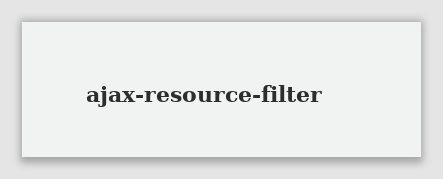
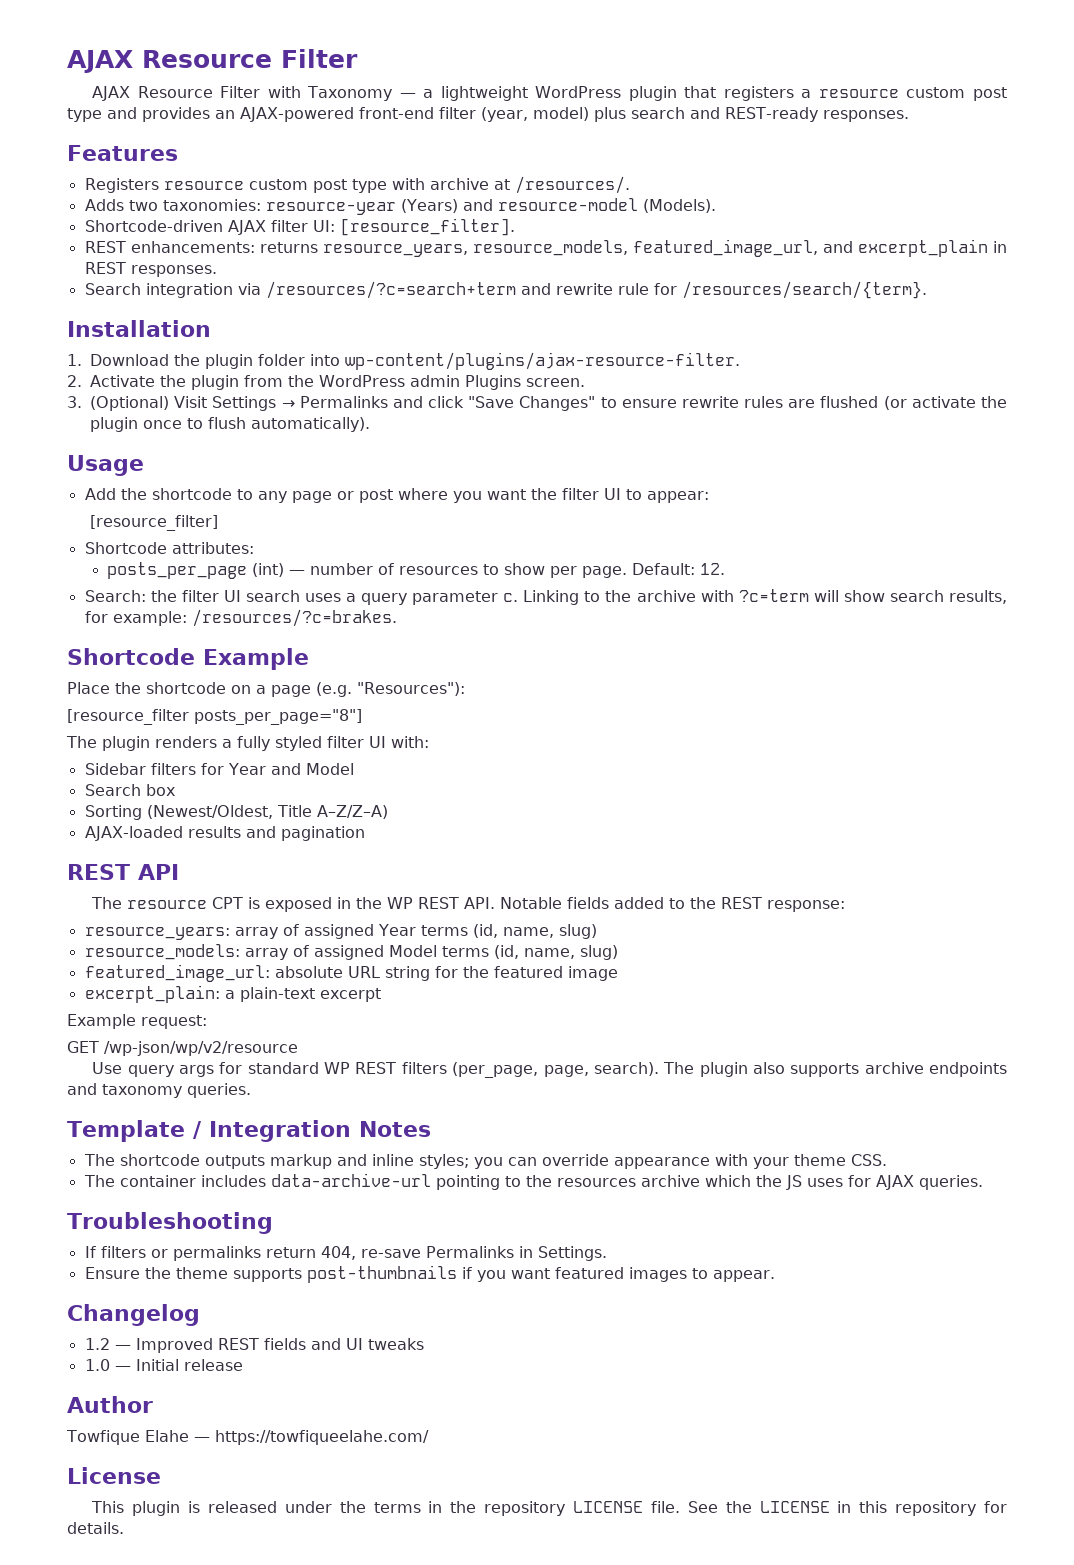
[86,85,322,107] ajax-resource-filter -> [67,49,358,73] [92,86,1008,101] [67,107,909,122] [67,145,178,161] [84,176,630,194] [84,198,716,215] [84,218,515,236] [84,239,1007,257] [84,262,217,277] [84,281,927,299] [67,320,211,337] [67,352,740,370] [67,375,585,390] [67,396,1007,411] [90,417,370,432] [67,455,144,476] [84,488,709,503] [89,515,218,531] [84,542,254,554] [107,562,726,579] [84,589,1007,605] [84,609,397,627] [67,648,309,670] [67,682,465,697] [67,709,362,725] [66,736,429,751] [84,763,354,775] [84,784,175,796] [84,805,388,820] [84,826,365,841] [67,864,179,880] [91,897,846,912] [84,924,597,940] [84,944,618,960] [84,964,618,982] [84,985,381,1003] [67,1014,207,1029] [67,1041,298,1056] [92,1062,1008,1078] [67,1083,251,1098] [67,1120,431,1142] [83,1154,887,1169] [83,1173,983,1190] [67,1212,273,1234] [84,1246,607,1261] [84,1265,775,1283] [67,1304,200,1326] [84,1338,424,1353] [84,1359,243,1371] [67,1396,153,1413] [66,1430,429,1445] [67,1467,161,1484] [91,1501,1007,1516] [67,1522,124,1534] AJAX Resource Filter // AJAX Resource Filter with Taxonomy — a lightweight WordPress plugin that registers a resource custom post type and provides an AJAX-powered front-end filter (year, model) plus search and REST-ready responses. // Features // Registers resource custom post type with archive at /resources/. // Adds two taxonomies: resource-year (Years) and resource-model (Models). // Shortcode-driven AJAX filter UI: [resource_filter]. // REST enhancements: returns resource_years, resource_models, featured_image_url, and excerpt_plain in REST responses. // Search integration via /resources/?c=search+term and rewrite rule for /resources/search/{term}. // Installation // 1. Download the plugin folder into wp-content/plugins/ajax-resource-filter. // 2. Activate the plugin from the WordPress admin Plugins screen. // 3. (Optional) Visit Settings → Permalinks and click "Save Changes" to ensure rewrite rules are flushed (or activate the plugin once to flush automatically). // Usage // Add the shortcode to any page or post where you want the filter UI to appear: // [resource_filter] // Shortcode attributes: // posts_per_page (int) — number of resources to show per page. Default: 12. // Search: the filter UI search uses a query parameter c. Linking to the archive with ?c=term will show search results, for example: /resources/?c=brakes. // Shortcode Example // Place the shortcode on a page (e.g. "Resources"): // [resource_filter posts_per_page="8"] // The plugin renders a fully styled filter UI with: // Sidebar filters for Year and Model // Search box // Sorting (Newest/Oldest, Title A–Z/Z–A) // AJAX-loaded results and pagination // REST API // The resource CPT is exposed in the WP REST API. Notable fields added to the REST response: // resource_years: array of assigned Year terms (id, name, slug) // resource_models: array of assigned Model terms (id, name, slug) // featured_image_url: absolute URL string for the featured image // excerpt_plain: a plain-text excerpt // Example request: // GET /wp-json/wp/v2/resource // Use query args for standard WP REST filters (per_page, page, search). The plugin also supports archive endpoints and taxonomy queries. // Template / Integration Notes // The shortcode outputs markup and inline styles; you can override appearance with your theme CSS. // The container includes data-archive-url pointing to the resources archive which the JS uses for AJAX queries. // Troubleshooting // If filters or permalinks return 404, re-save Permalinks in Settings. // Ensure the theme supports post-thumbnails if you want featured images to appear. // Changelog // 1.2 — Improved REST fields and UI tweaks // 1.0 — Initial release // Author // Towfique Elahe — https://towfiqueelahe.com/ // License // This plugin is released under the terms in the repository LICENSE file. See the LICENSE in this repository for details.

